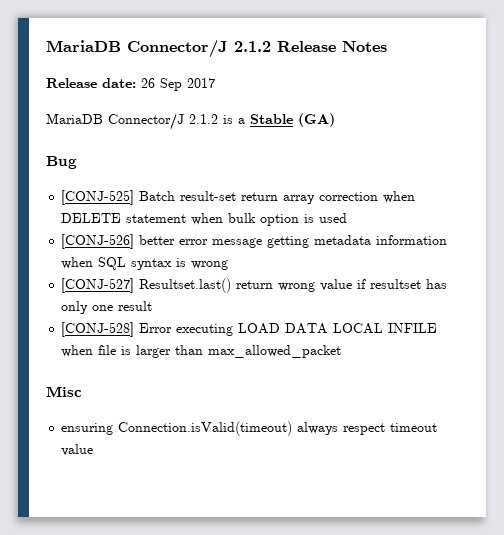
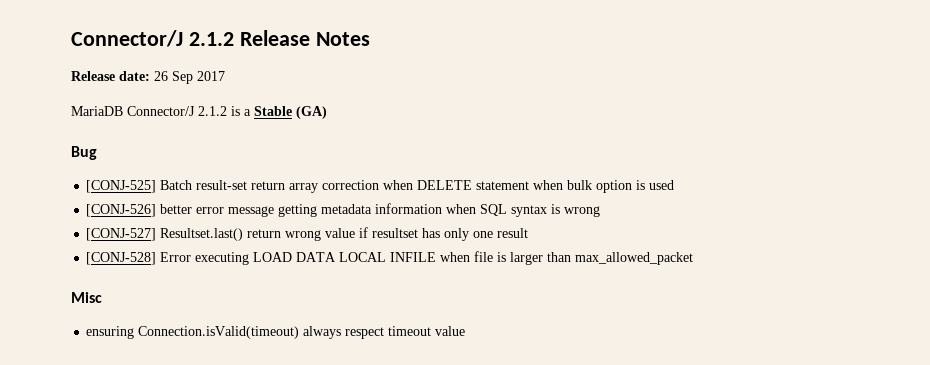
[46,40,121,52] MariaDB -> (71, 38) none

